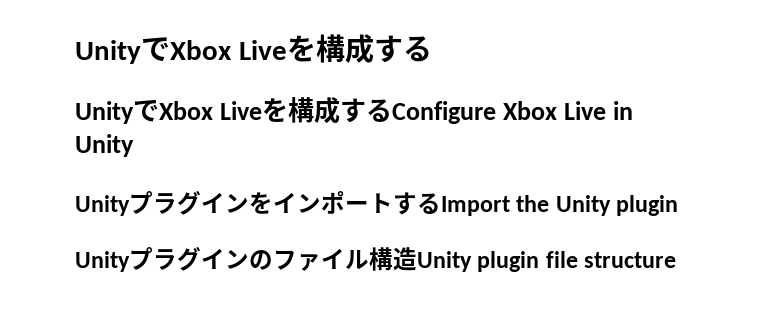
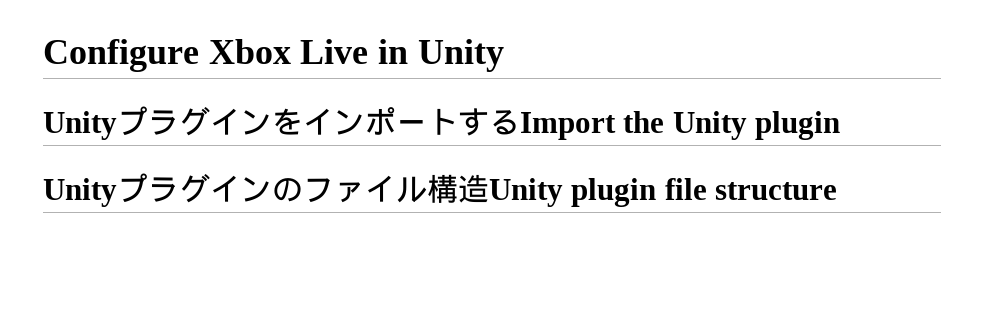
[75,34,432,64] [75,97,393,124] UnityでXbox Liveを構成する // UnityでXbox Liveを構成する -> (43, 55) none

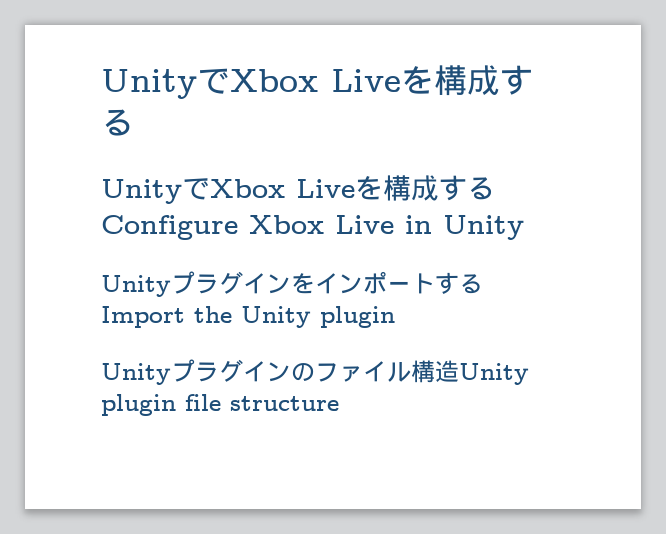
(43, 55) none -> [101,65,533,99] [101,109,134,136] [101,175,495,204] UnityでXbox Liveを構成する // UnityでXbox Liveを構成する

